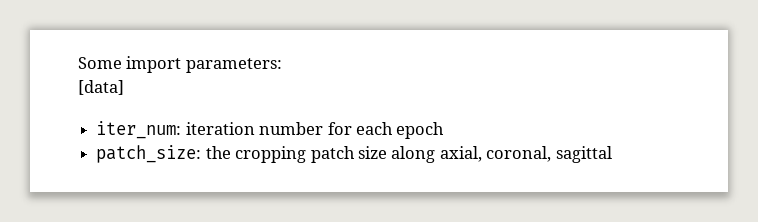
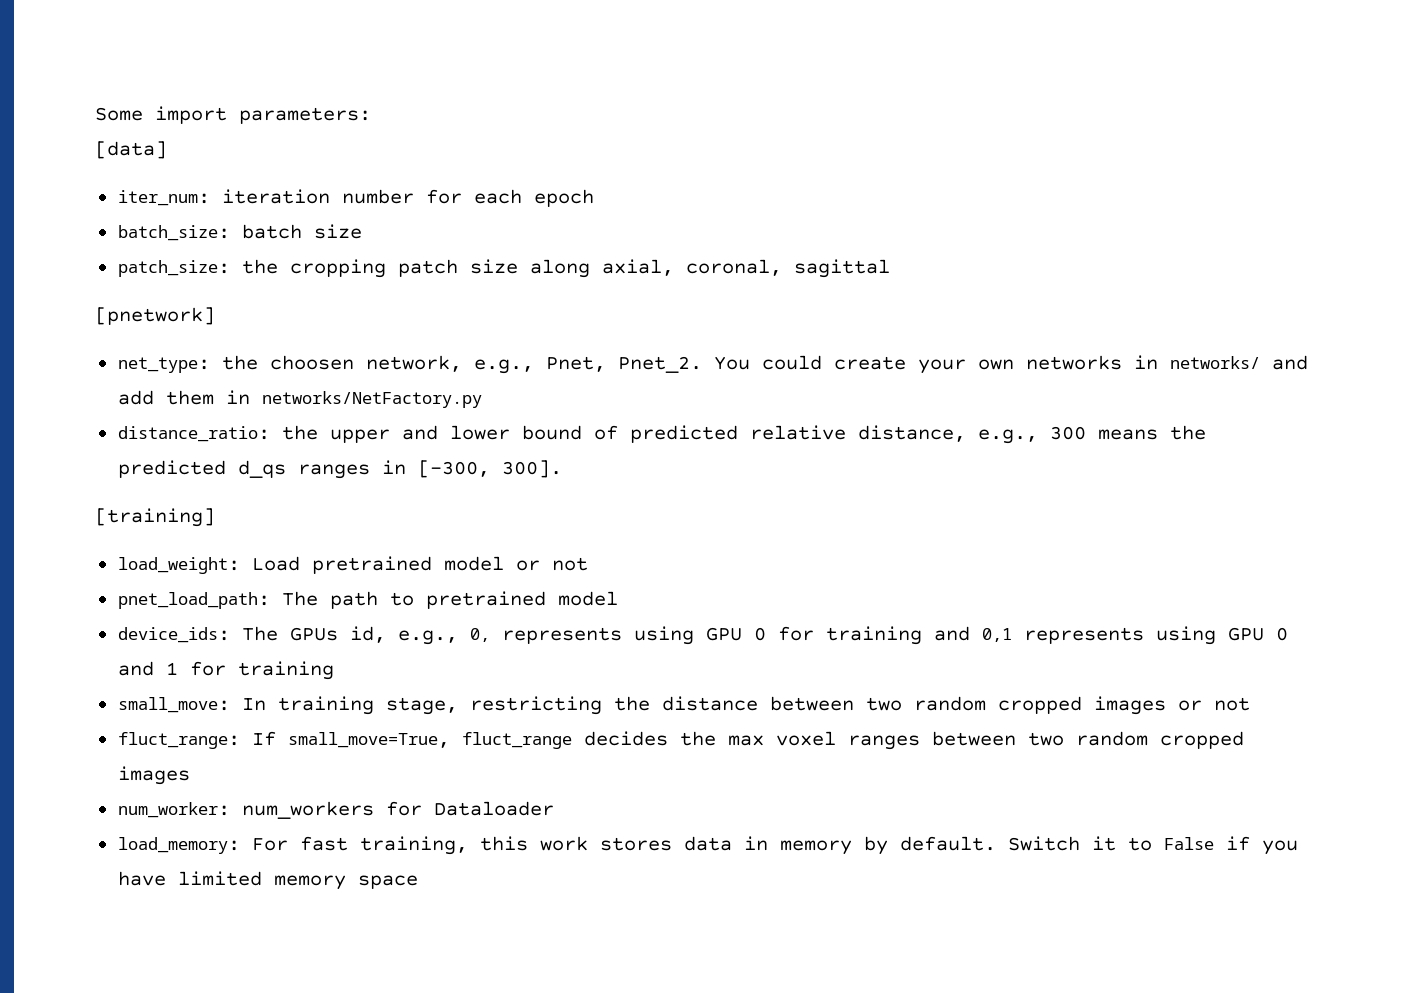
(445, 130) none -> [117,224,362,241] // batch_size: batch size
(612, 154) none -> [95,307,215,325] [117,355,1308,374] [117,390,482,408] [117,425,1206,444] [117,460,562,479] [95,508,215,527] [117,556,588,574] [117,591,618,609] [117,626,1288,645] [117,661,334,680] [117,696,1250,715] [117,731,1244,750] [117,766,190,785] [117,801,554,819] [117,836,1298,855] [117,871,418,890] // [pnetwork] // net_type: the choosen network, e.g., Pnet, Pnet_2. You could create your own networks in networks/ and add them in networks/NetFactory.py // distance_ratio: the upper and lower bound of predicted relative distance, e.g., 300 means the predicted d_qs ranges in [-300, 300]. // [training] // load_weight: Load pretrained model or not // pnet_load_path: The path to pretrained model // device_ids: The GPUs id, e.g., 0, represents using GPU 0 for training and 0,1 represents using GPU 0 and 1 for training // small_move: In training stage, restricting the distance between two random cropped images or not // fluct_range: If small_move=True, fluct_range decides the max voxel ranges between two random cropped images // num_worker: num_workers for Dataloader // load_memory: For fast training, this work stores data in memory by default. Switch it to False if you have limited memory space

